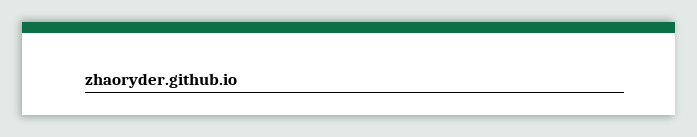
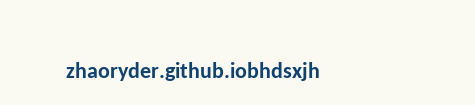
[85,73,237,88] zhaoryder.github.io -> [66,62,320,81] zhaoryder.github.iobhdsxjh

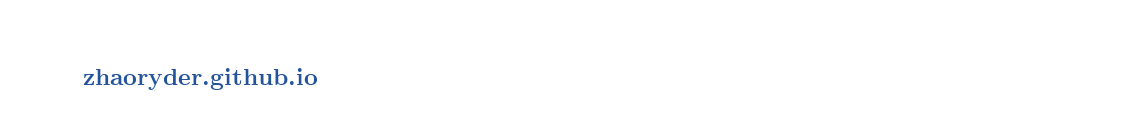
[66,62,320,81] zhaoryder.github.iobhdsxjh -> [83,68,318,90] zhaoryder.github.io

